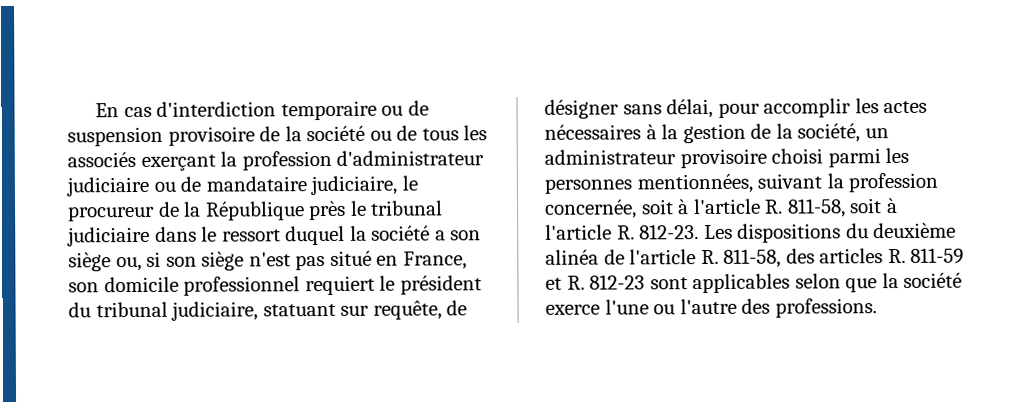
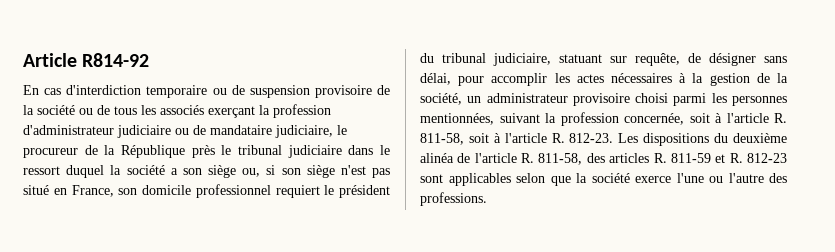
(95, 110) none -> [23,53,150,67] Article R814-92 //

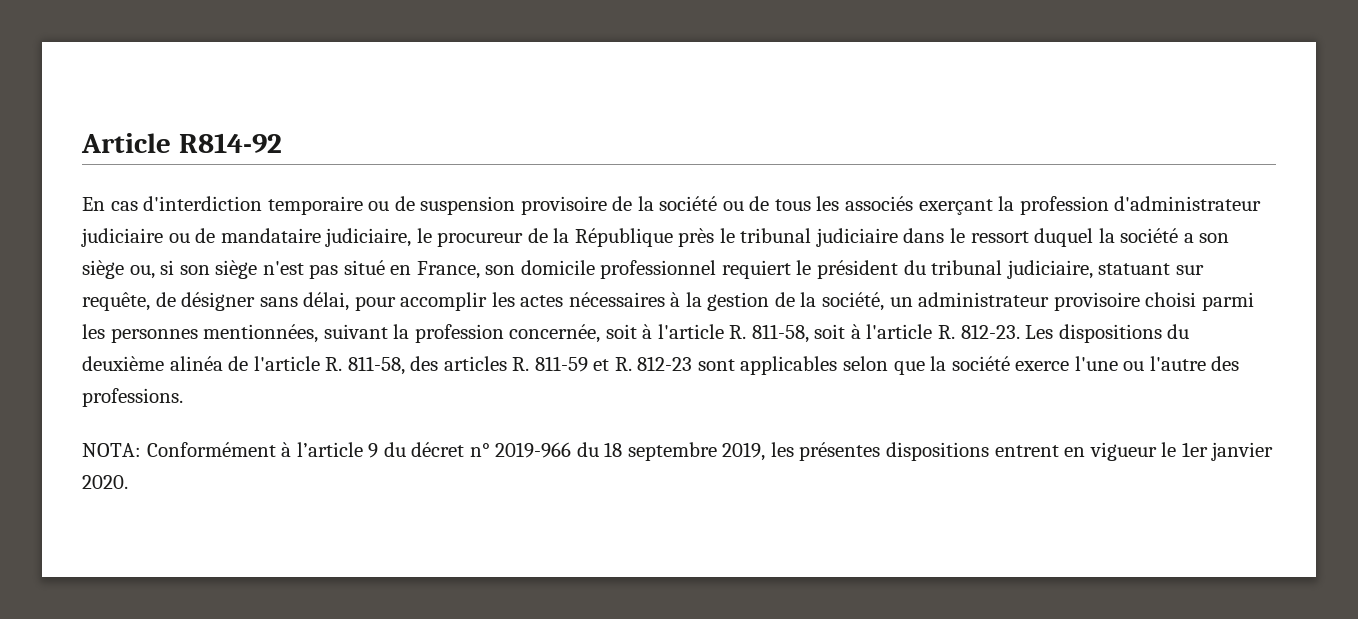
(487, 199) none -> [82,442,1274,461] [82,475,128,489] // NOTA: Conformément à l’article 9 du décret n° 2019-966 du 18 septembre 2019, les présentes dispositions entrent en vigueur le 1er janvier 2020.

